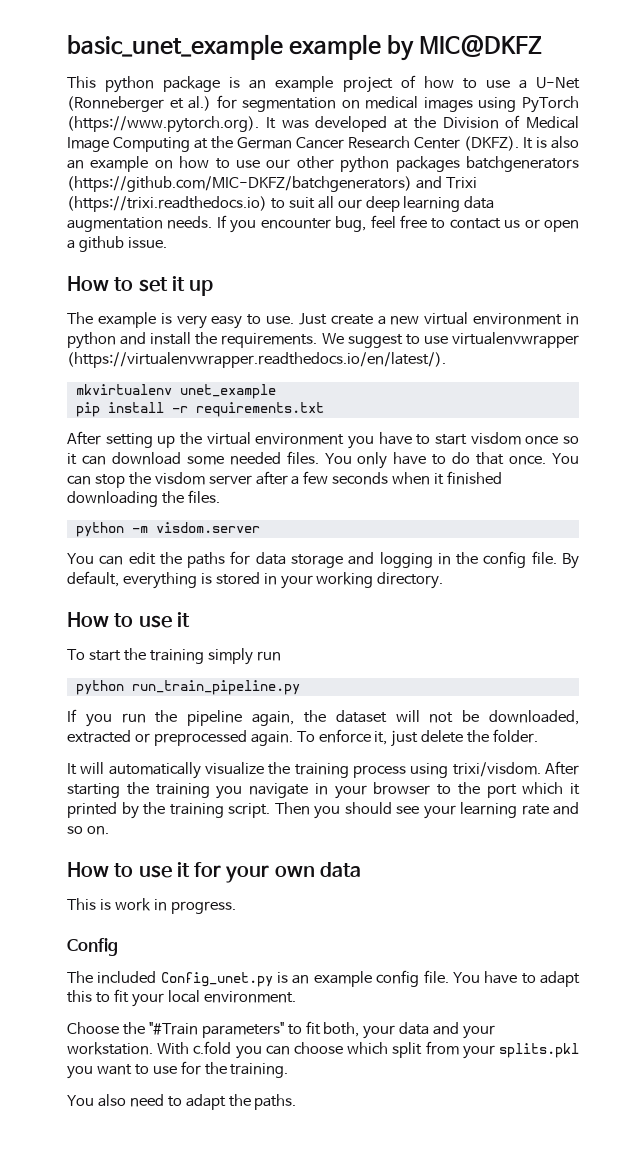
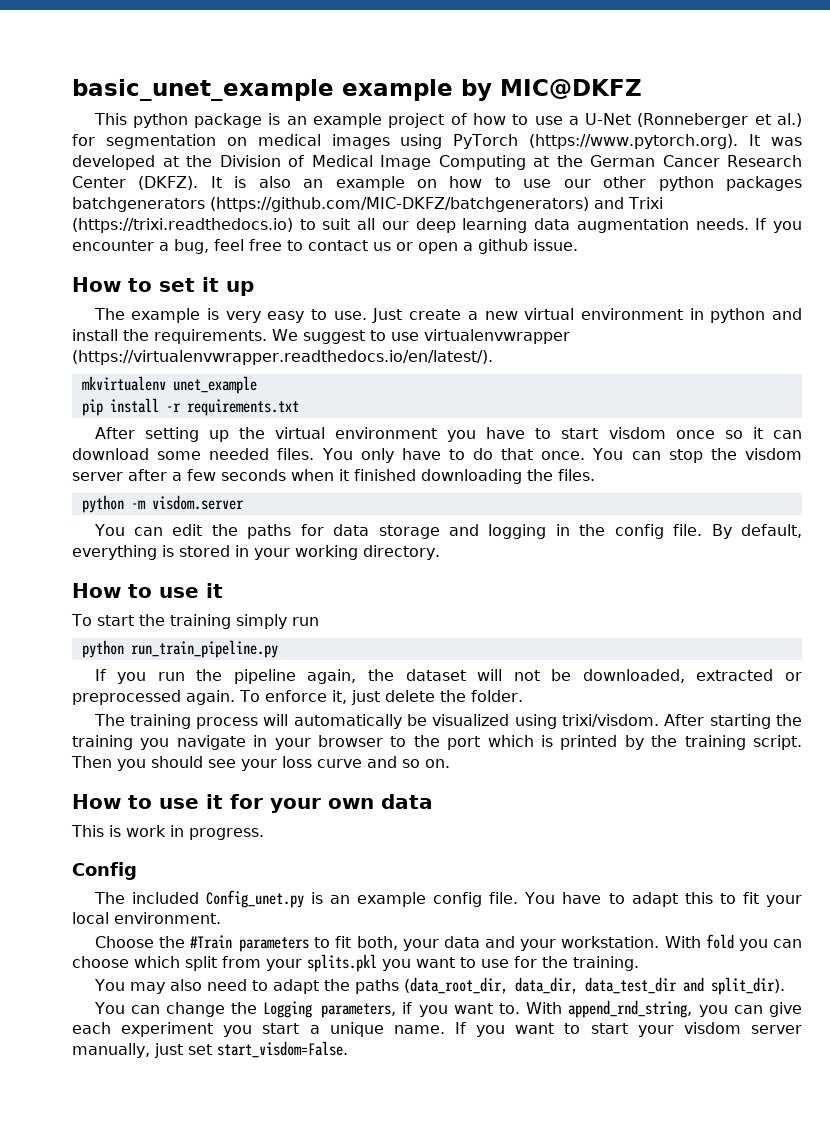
(331, 223) none -> [159,242,169,251] a
[67,762,406,779] It will automatically visualize the training process -> [93,714,510,729] The training process will automatically be visualized
[570,783,580,795] it -> [540,735,553,747] is
[460,802,549,818] learning rate -> [282,756,362,768] loss curve
[148,1022,284,1038] "#Train parameters" -> [189,935,310,952] #Train parameters
[193,1041,232,1054] c.fold -> [705,934,734,949] fold
(94, 1100) none -> [129,982,165,994] may
[254,1094,297,1110] paths. -> [354,977,785,995] [93,1000,803,1018] [72,1022,802,1037] [72,1041,348,1058] paths (data_root_dir, data_dir, data_test_dir and split_dir). // You can change the Logging parameters, if you want to. With append_rnd_string, you can give each experiment you start a unique name. If you want to start your visdom server manually, just set start_visdom=False.

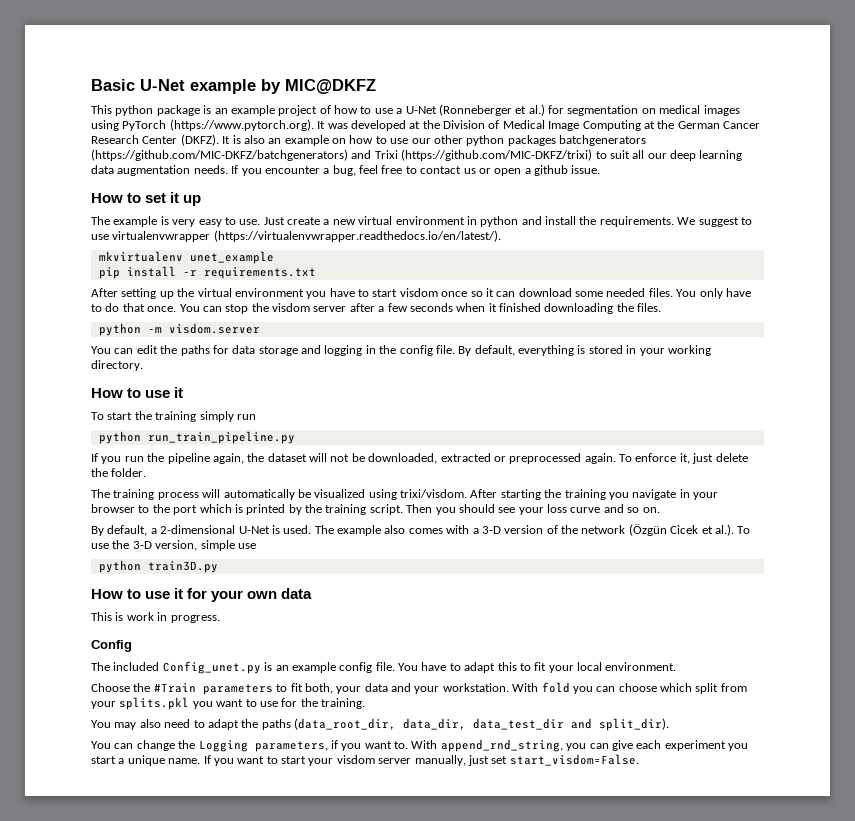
[72,79,334,101] basic_unet_example -> [91,79,185,91] Basic U-Net
[72,218,293,233] (https://trixi.readthedocs.io) -> [401,149,593,161] (https://github.com/MIC-DKFZ/trixi)
(450, 763) none -> [91,524,751,536] [91,540,256,551] [98,560,218,573] // By default, a 2-dimensional U-Net is used. The example also comes with a 3-D version of the network (Özgün Cicek et al.). To use the 3-D version, simple use // python train3D.py

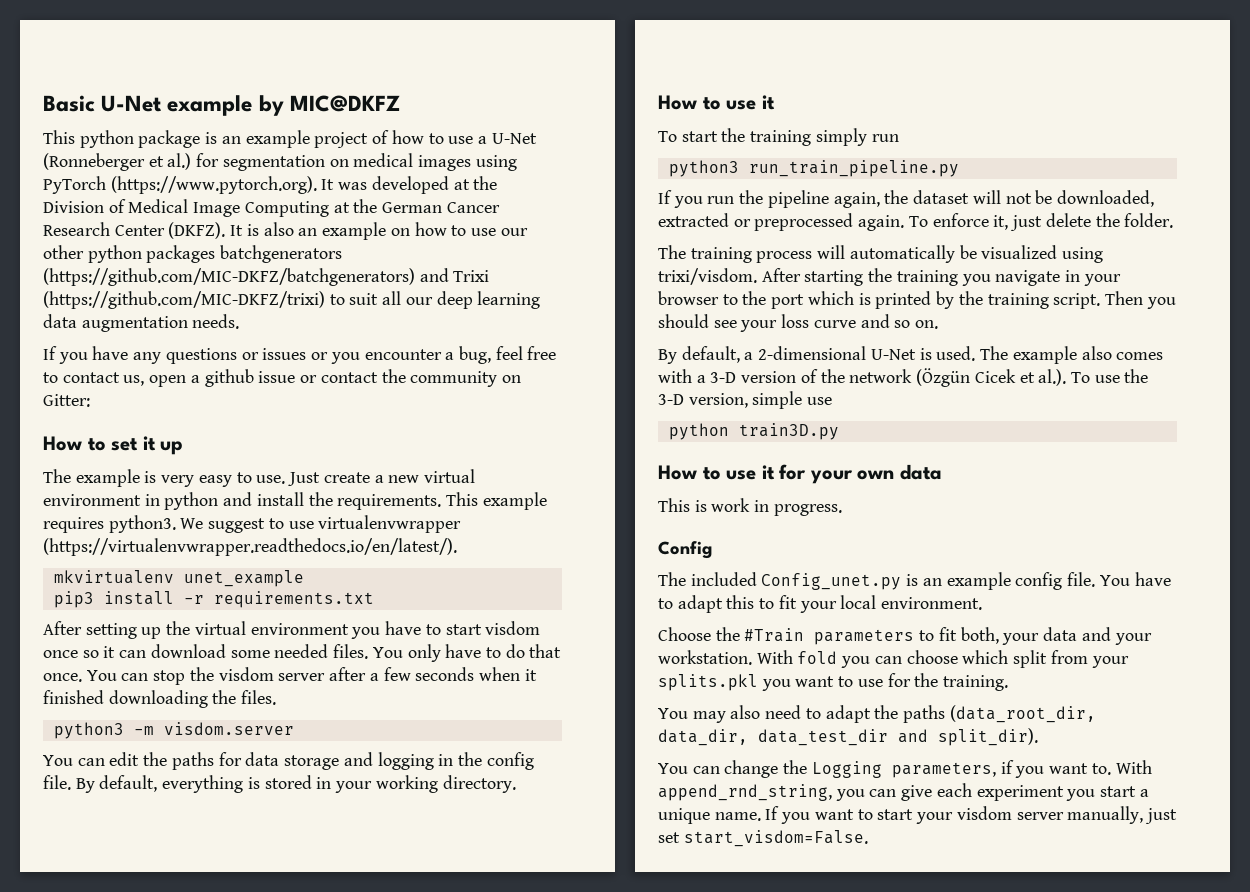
[231,165,262,176] If you -> [43,346,360,364] // If you have any questions or issues or you
[463,168,491,174] us or -> [123,375,145,386] us,
[571,165,601,174] issue. -> [258,369,521,387] [43,394,90,407] issue or contact the community on Gitter:
(674, 221) none -> [446,492,547,510] [43,515,176,533] This example requires python3.
[98,267,120,279] pip -> [53,591,94,608] pip3
[98,323,141,336] python -> [53,722,124,739] python3
[98,431,141,444] python -> [668,160,739,177] python3

